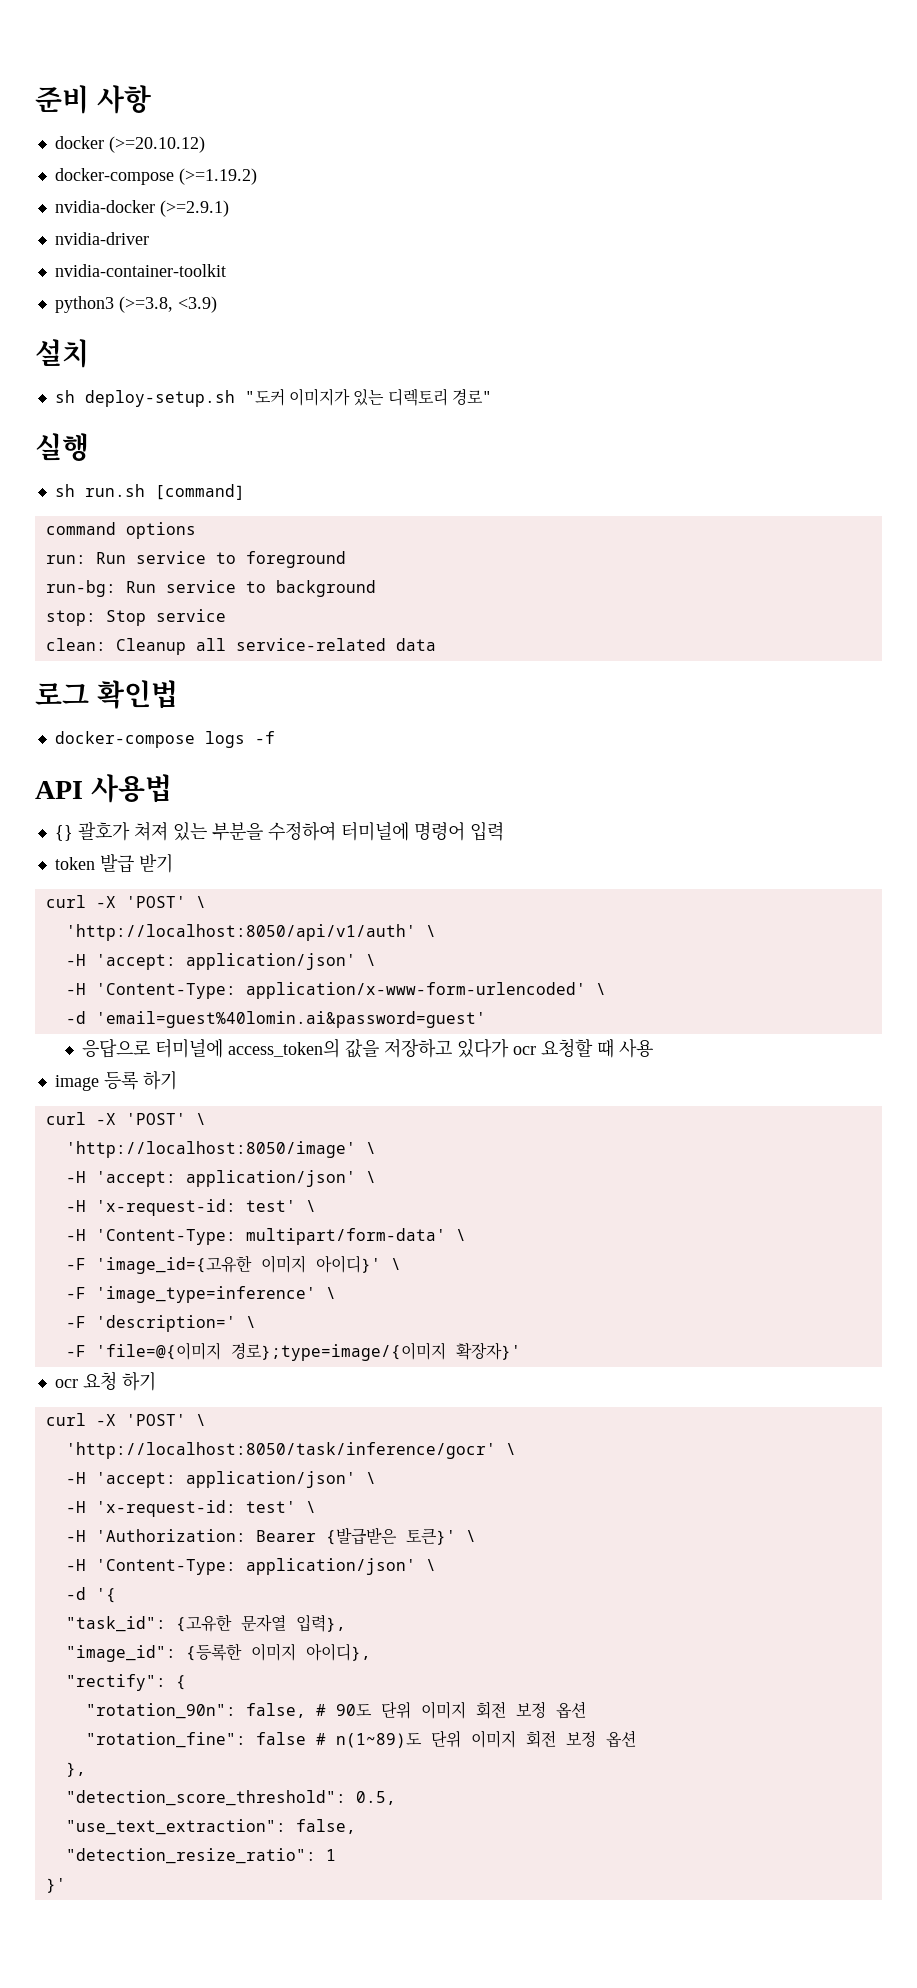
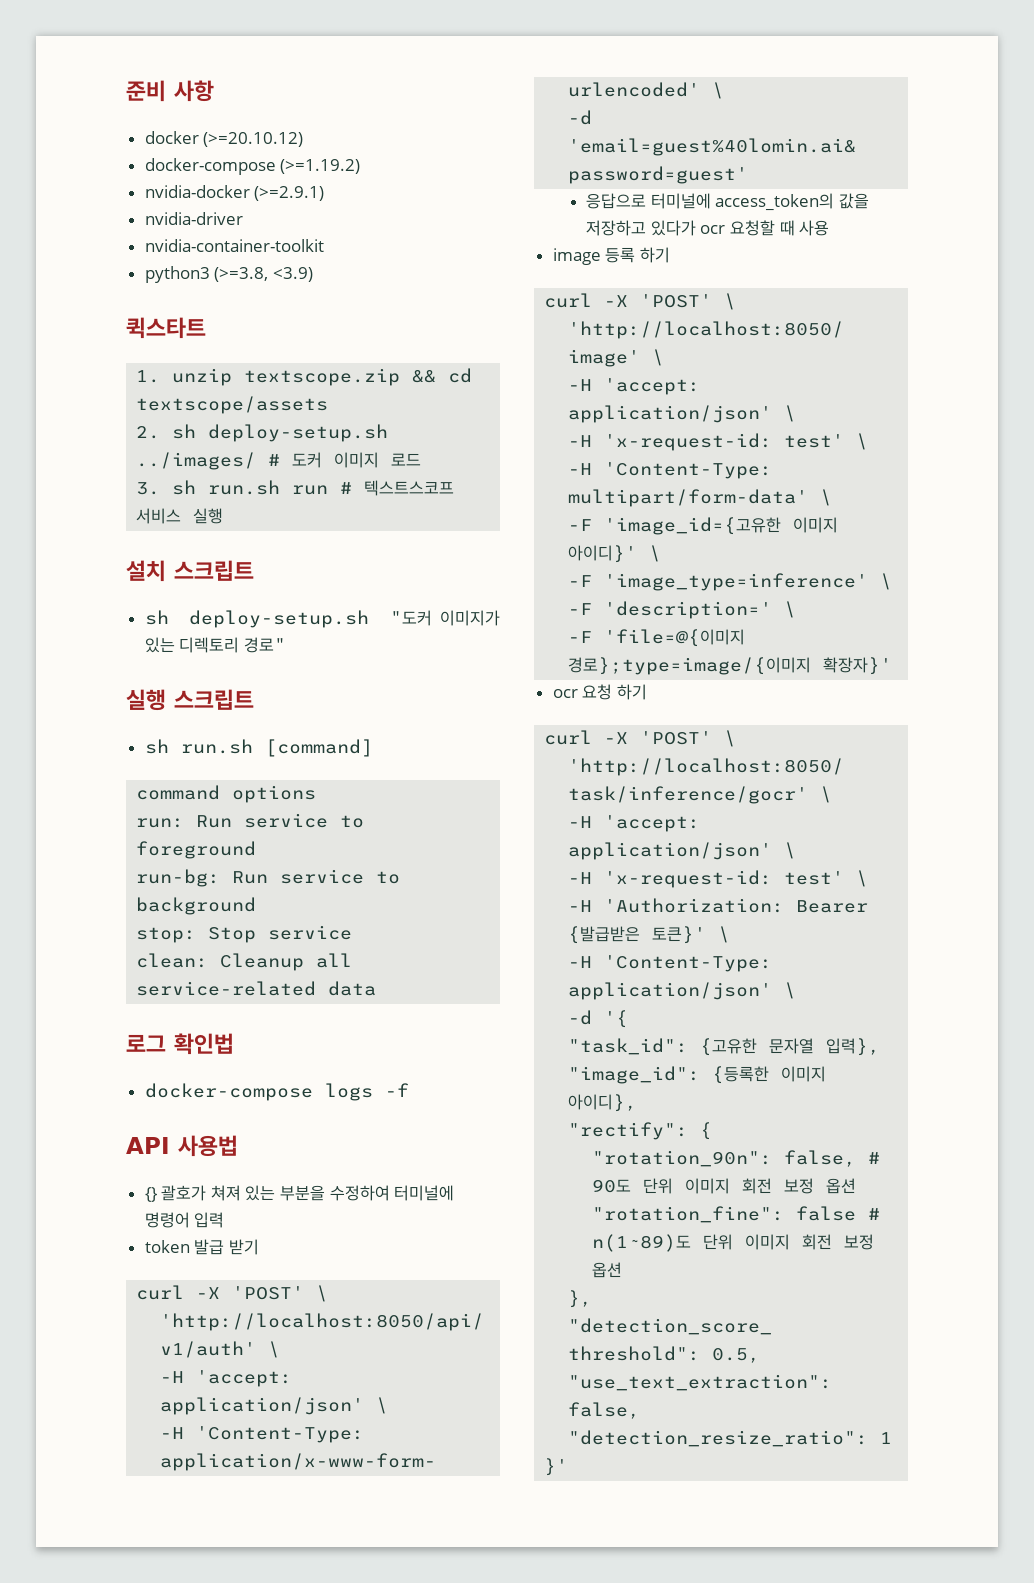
(217, 304) none -> [126,317,206,339] [136,368,473,386] [136,396,329,414] [136,424,389,442] [136,452,422,470] [136,480,455,496] [136,508,224,524] // 퀵스타트 // 1. unzip textscope.zip && cd textscope/assets // 2. sh deploy-setup.sh ../images/ # 도커 이미지 로드 // 3. sh run.sh run # 텍스트스코프 서비스 실행
(89, 353) none -> [174,560,254,581] 스크립트
(89, 447) none -> [174,689,254,710] 스크립트

